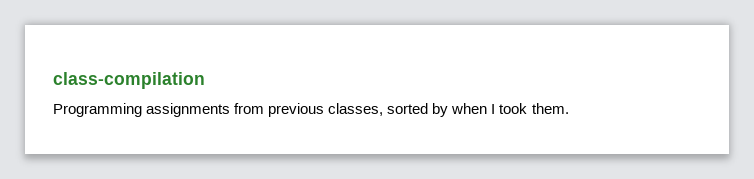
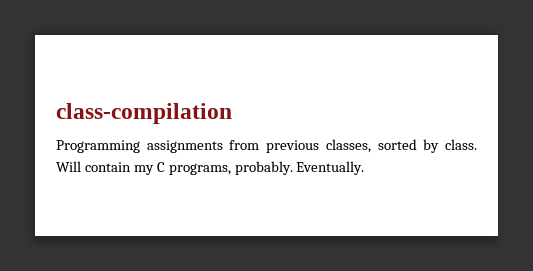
[451,103,569,114] when I took them. -> [445,139,478,150] [56,161,365,175] class. Will contain my C programs, probably. Eventually.

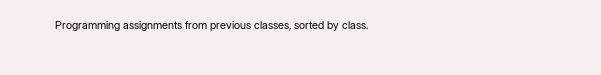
[56,103,232,124] class-compilation // -> (55, 26) none
[56,161,365,175] Will contain my C programs, probably. Eventually. -> (368, 25) none

